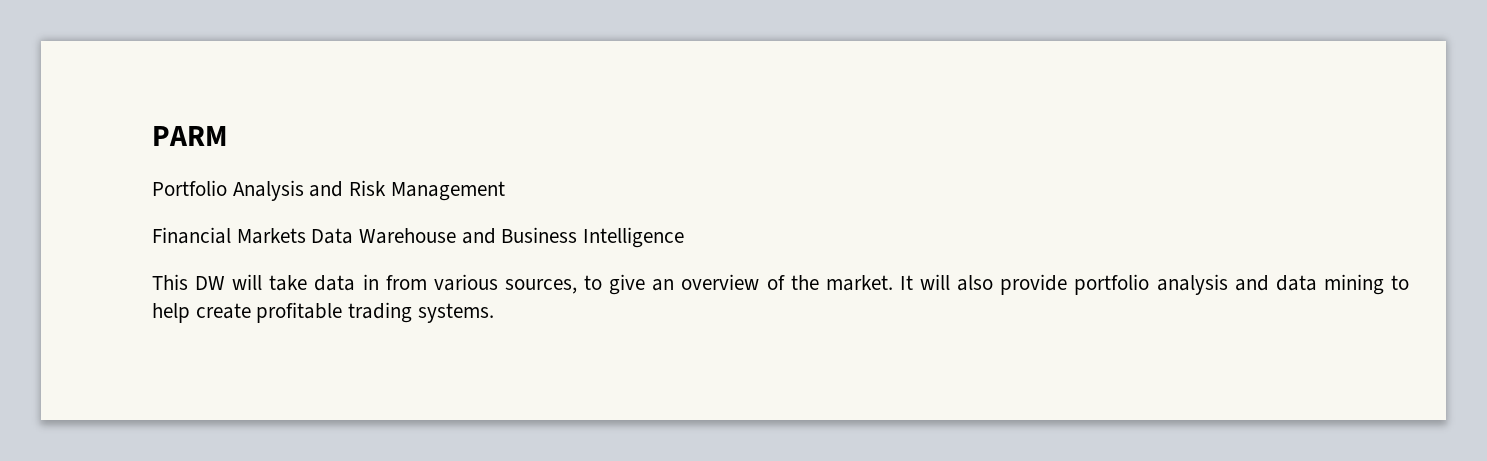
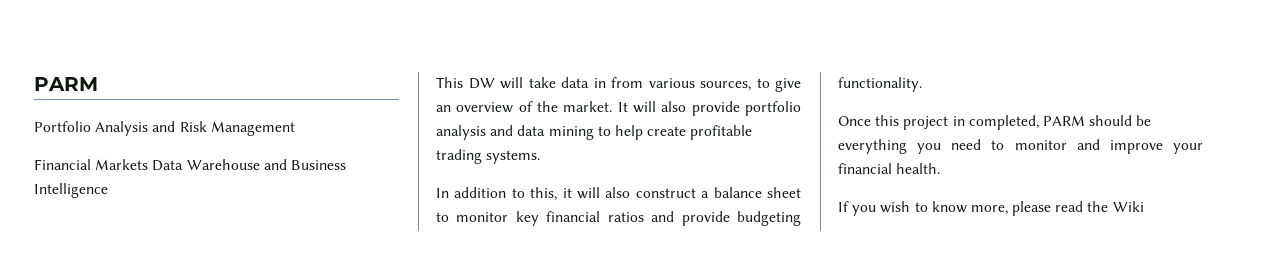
(494, 313) none -> [436,187,801,201] [436,211,801,226] [838,77,922,92] [838,115,1152,130] [838,139,1203,154] [838,163,941,174] [838,201,1144,216] // In addition to this, it will also construct a balance sheet to monitor key financial ratios and provide budgeting functionality. // Once this project in completed, PARM should be everything you need to monitor and improve your financial health. // If you wish to know more, please read the Wiki

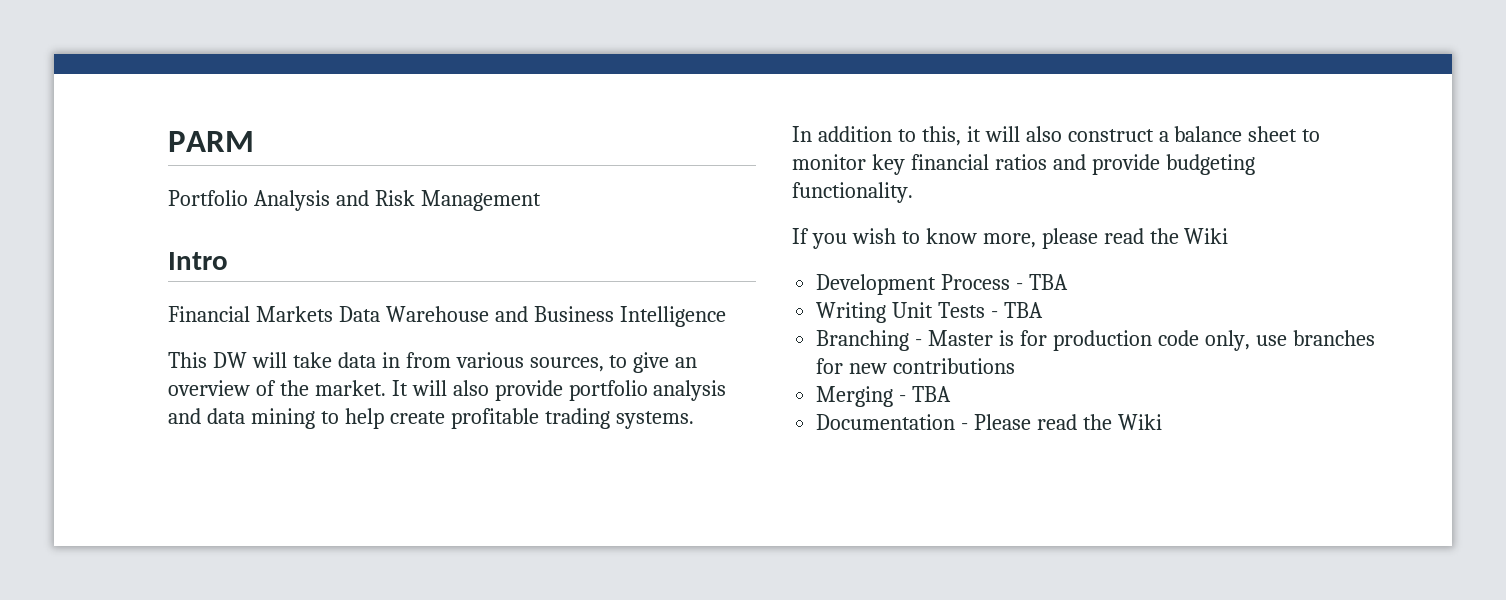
(295, 128) none -> [168,252,228,270] // Intro
[838,115,1152,130] [838,139,1203,154] [838,163,941,174] // Once this project in completed, PARM should be everything you need to monitor and improve your financial health. -> (913, 192) none
(1144, 206) none -> [816,274,1069,295] [816,302,1043,323] [816,330,1375,351] [816,358,1016,374] [816,386,952,407] [816,414,1162,430] // Development Process - TBA // Writing Unit Tests - TBA // Branching - Master is for production code only, use branches for new contributions // Merging - TBA // Documentation - Please read the Wiki

